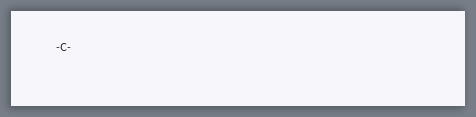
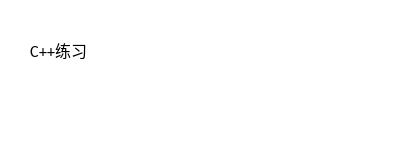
[56,43,71,51] -C- -> [30,43,87,60] C++练习

